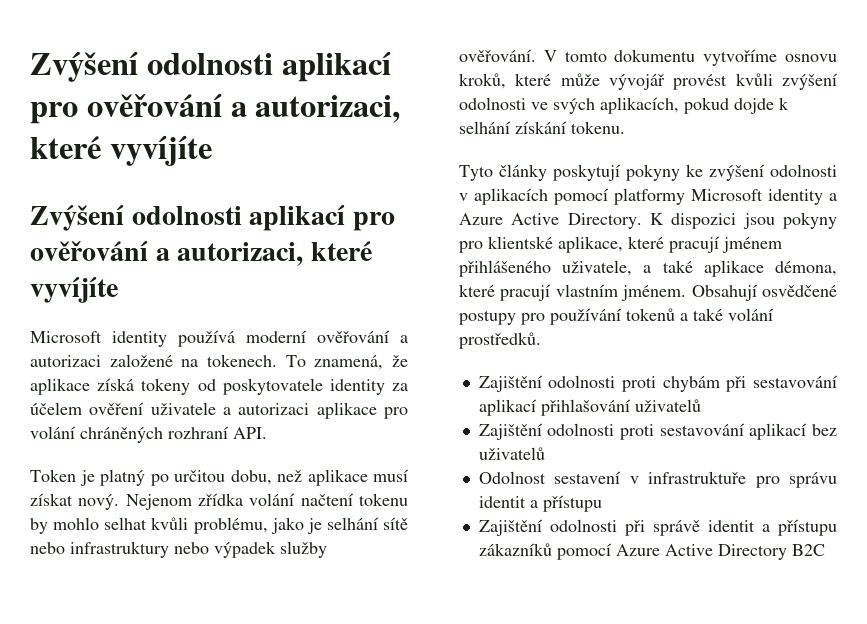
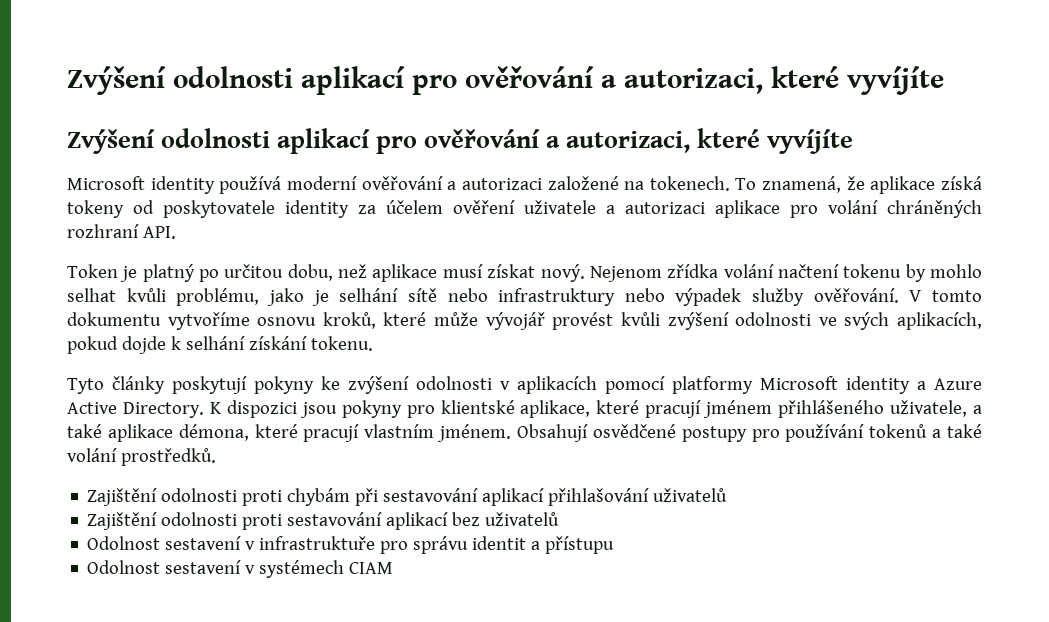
[478,519,837,536] [478,543,825,560] Zajištění odolnosti při správě identit a přístupu zákazníků pomocí Azure Active Directory B2C -> [87,560,394,578] Odolnost sestavení v systémech CIAM

